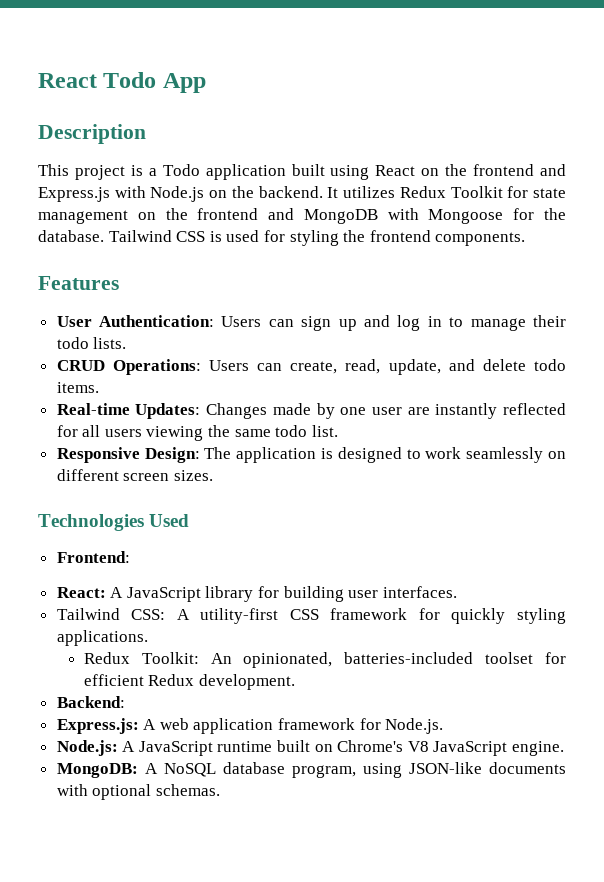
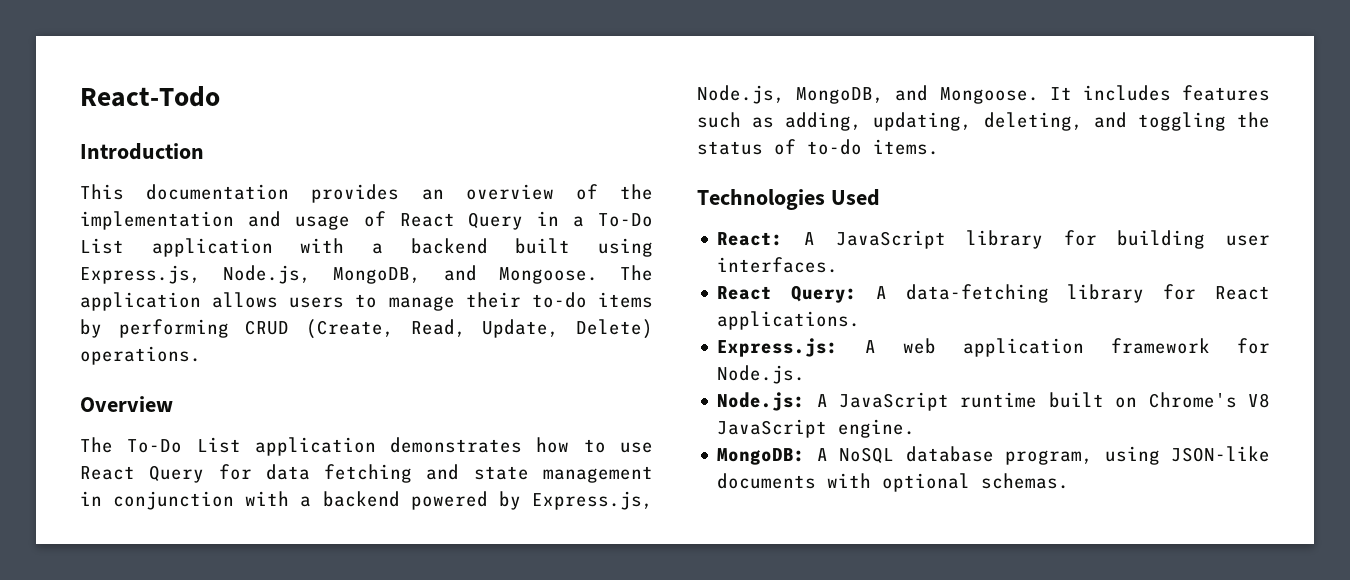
[38,72,206,93] [38,124,146,144] [38,164,566,180] [38,186,567,202] [38,208,566,224] [38,230,526,246] [38,276,119,290] [56,315,566,331] [56,337,127,349] [56,359,566,375] [56,382,99,393] [56,403,566,419] [56,425,338,441] [56,447,567,463] [56,469,213,481] React Todo App // Description // This project is a Todo application built using React on the frontend and Express.js with Node.js on the backend. It utilizes Redux Toolkit for state management on the frontend and MongoDB with Mongoose for the database. Tailwind CSS is used for styling the frontend components. // Features // User Authentication: Users can sign up and log in to manage their todo lists. // CRUD Operations: Users can create, read, update, and delete todo items. // Real-time Updates: Changes made by one user are instantly reflected for all users viewing the same todo list. // Responsive Design: The application is designed to work seamlessly on different screen sizes. -> [80,86,220,107] [80,143,204,160] [80,184,653,203] [80,211,653,230] [80,238,654,257] [80,265,653,284] [80,292,654,311] [80,319,653,339] [80,346,201,365] [80,396,173,412] [80,437,653,456] [80,464,653,483] [80,491,653,510] [697,85,1270,104] [697,112,1270,131] [697,139,939,155] React-Todo // Introduction // This documentation provides an overview of the implementation and usage of React Query in a To-Do List application with a backend built using Express.js, Node.js, MongoDB, and Mongoose. The application allows users to manage their to-do items by performing CRUD (Create, Read, Update, Delete) operations. // Overview // The To-Do List application demonstrates how to use React Query for data fetching and state management in conjunction with a backend powered by Express.js, Node.js, MongoDB, and Mongoose. It includes features such as adding, updating, deleting, and toggling the status of to-do items.
[56,551,130,563] // Frontend: -> (880, 197) none
[56,608,567,624] [56,630,148,646] [83,652,566,668] [83,674,296,690] [56,696,125,708] Tailwind CSS: A utility-first CSS framework for quickly styling applications. // Redux Toolkit: An opinionated, batteries-included toolset for efficient Redux development. // Backend: -> [717,284,1270,303] [717,311,861,330] React Query: A data-fetching library for React applications.

